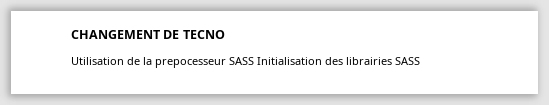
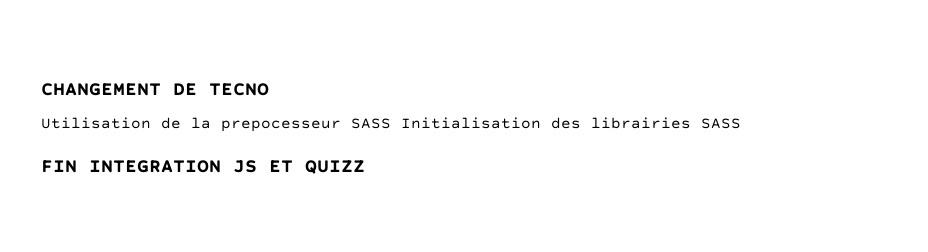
(420, 61) none -> [41,160,365,174] // FIN INTEGRATION JS ET QUIZZ

